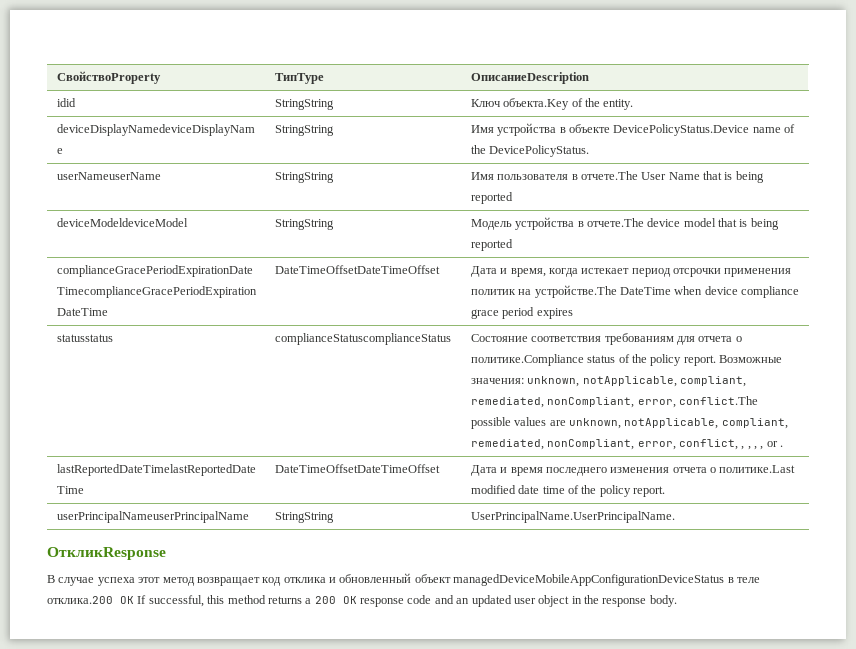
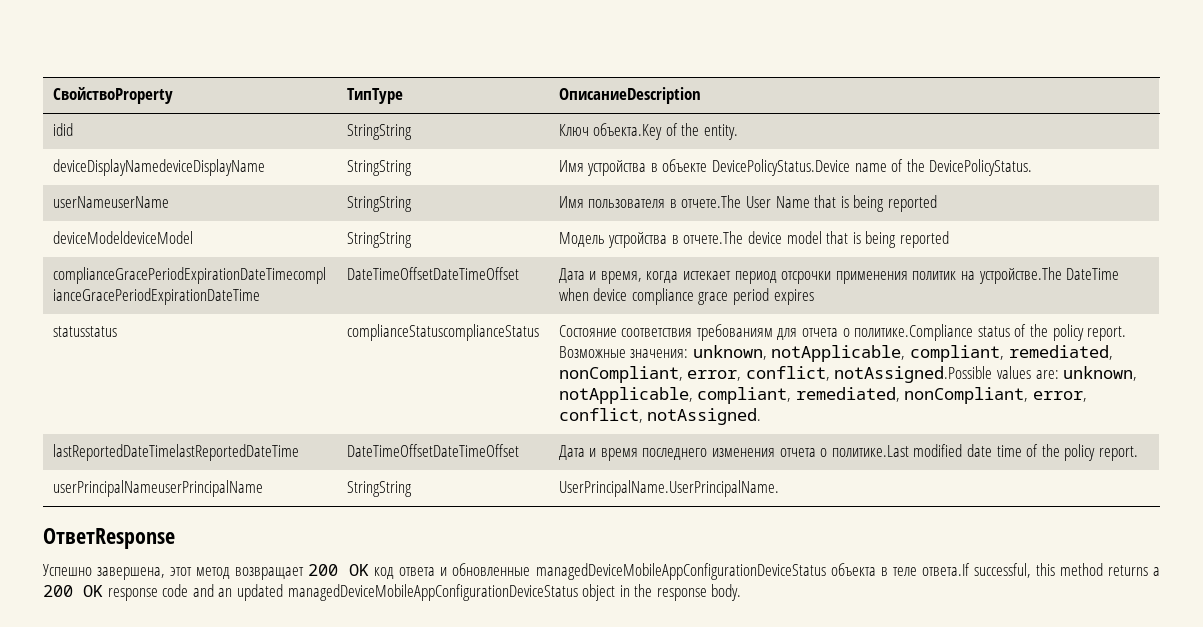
[678,396,758,405] [470,417,788,429] [470,439,784,450] conflict.The possible values are unknown, notApplicable, compliant, remediated, nonCompliant, error, conflict, , , , , or . -> [745,366,1138,383] [558,387,1088,404] [558,408,762,425] conflict, notAssigned.Possible values are: unknown, notApplicable, compliant, remediated, nonCompliant, error, conflict, notAssigned.
[47,547,166,560] [47,573,760,586] [47,595,147,604] ОткликResponse // В случае успеха этот метод возвращает код отклика и обновленный объект managedDeviceMobileAppConfigurationDeviceStatus в теле отклика.200 OK If -> [43,528,175,549] [43,563,970,580] ОтветResponse // Успешно завершена, этот метод возвращает 200 OK код ответа и обновленные managedDeviceMobileAppConfigurationDeviceStatus объекта в теле ответа.If
[513,598,536,604] user -> [287,584,578,601] managedDeviceMobileAppConfigurationDeviceStatus

